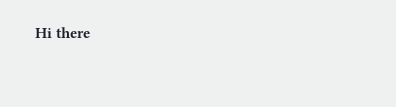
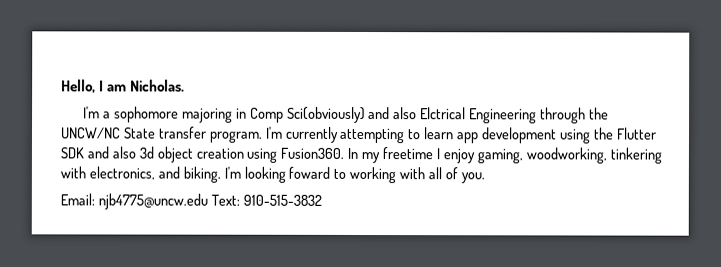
[35,27,91,38] Hi there -> [61,79,186,94] [83,106,610,124] [60,126,657,144] [60,146,662,164] [60,166,485,184] [60,193,322,210] Hello, I am Nicholas. // I'm a sophomore majoring in Comp Sci(obviously) and also Elctrical Engineering through the UNCW/NC State transfer program. I'm currently attempting to learn app development using the Flutter SDK and also 3d object creation using Fusion360. In my freetime I enjoy gaming, woodworking, tinkering with electronics, and biking. I'm looking foward to working with all of you. // Email: njb4775@uncw.edu Text: 910-515-3832

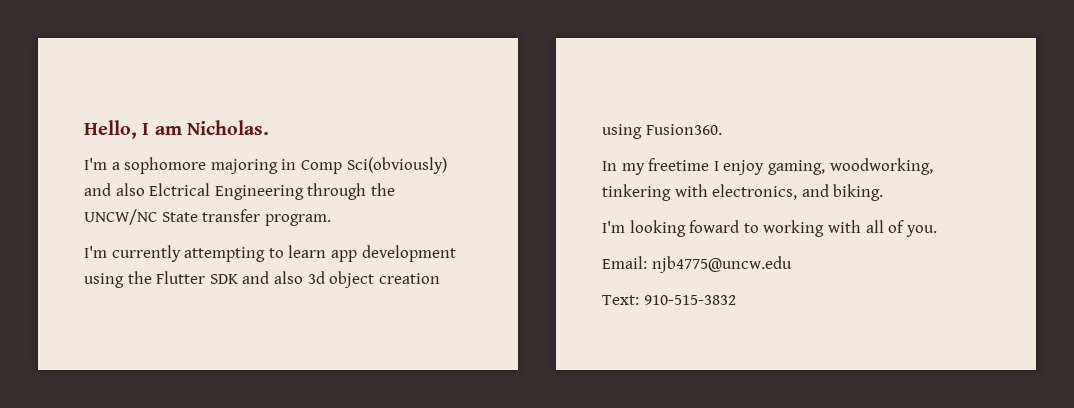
(263, 136) none -> (331, 220) //
(345, 153) none -> (722, 129) //
(221, 174) none -> (884, 192) //
(208, 201) none -> (792, 264) //

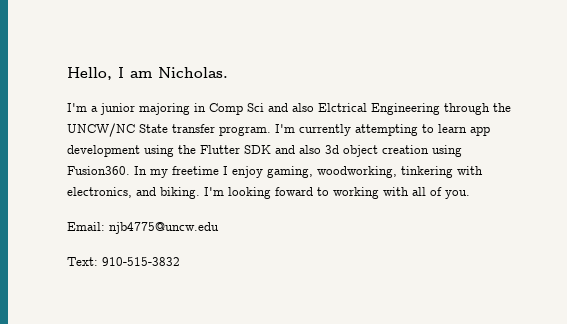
[124,157,207,174] sophomore -> [100,103,135,115] junior
[346,157,447,174] Sci(obviously) -> [247,103,264,112] Sci
(331, 220) // -> (271, 131) none
(722, 129) // -> (130, 170) none
(884, 192) // -> (200, 193) none

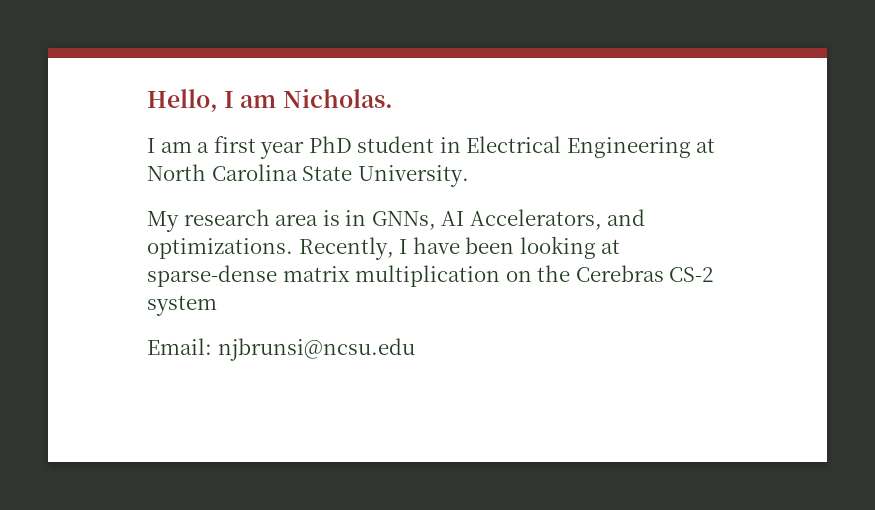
[67,103,511,115] [67,123,490,137] [67,145,462,157] [67,166,483,178] [67,187,470,199] [67,222,219,234] [67,257,180,266] I'm a junior majoring in Comp Sci and also Elctrical Engineering through the UNCW/NC State transfer program. I'm currently attempting to learn app development using the Flutter SDK and also 3d object creation using Fusion360. In my freetime I enjoy gaming, woodworking, tinkering with electronics, and biking. I'm looking foward to working with all of you. // Email: njb4775@uncw.edu // Text: 910-515-3832 -> [147,136,716,159] [147,164,469,187] [147,209,646,232] [147,236,621,260] [147,265,714,287] [147,295,217,316] [147,338,415,361] I am a first year PhD student in Electrical Engineering at North Carolina State University. // My research area is in GNNs, AI Accelerators, and optimizations. Recently, I have been looking at sparse-dense matrix multiplication on the Cerebras CS-2 system // Email: njbrunsi@ncsu.edu

